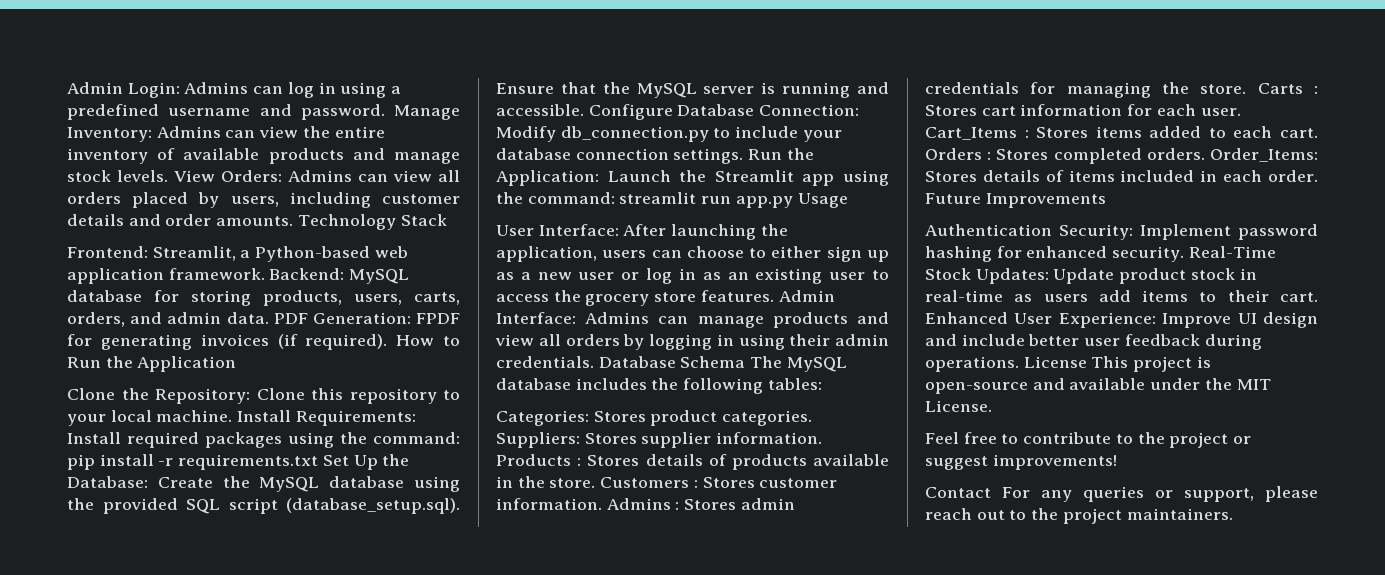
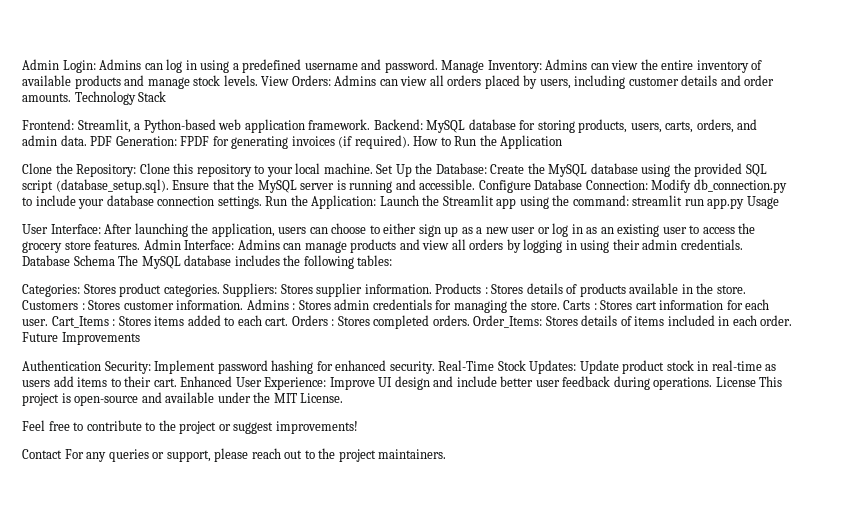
[237,410,416,426] [67,432,460,448] [67,454,319,470] Install Requirements: Install required packages using the command: pip install -r requirements.txt -> (373, 168) none

